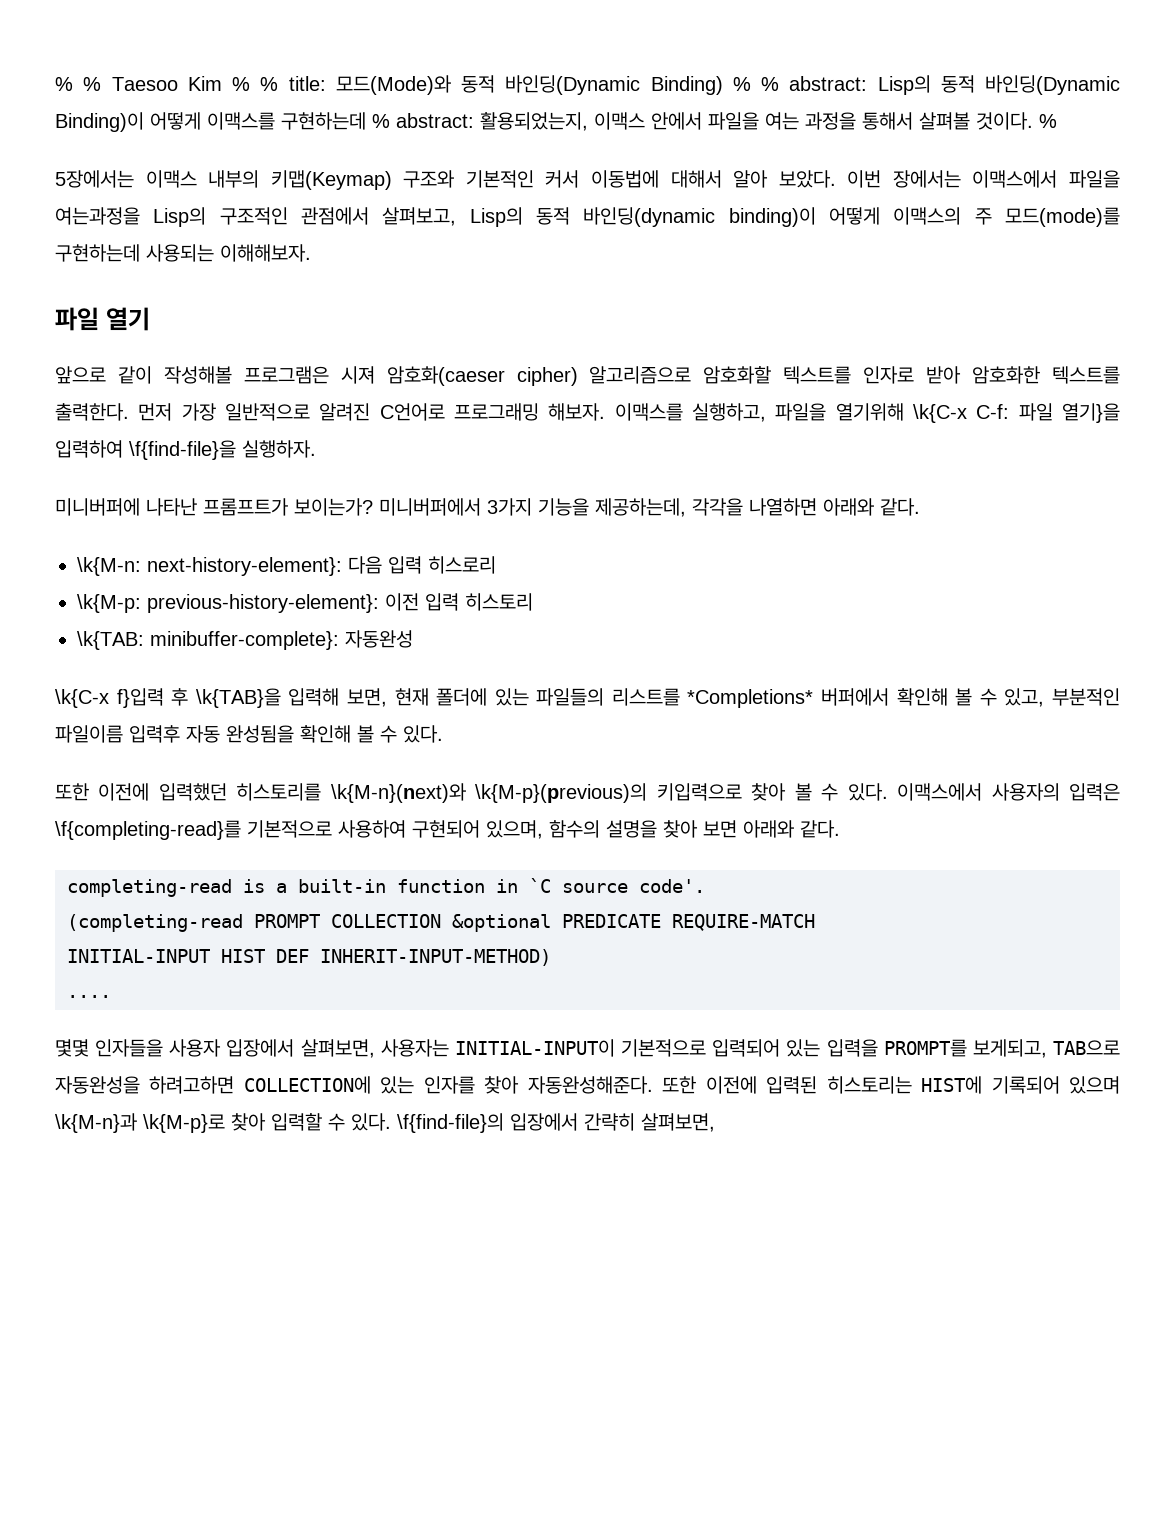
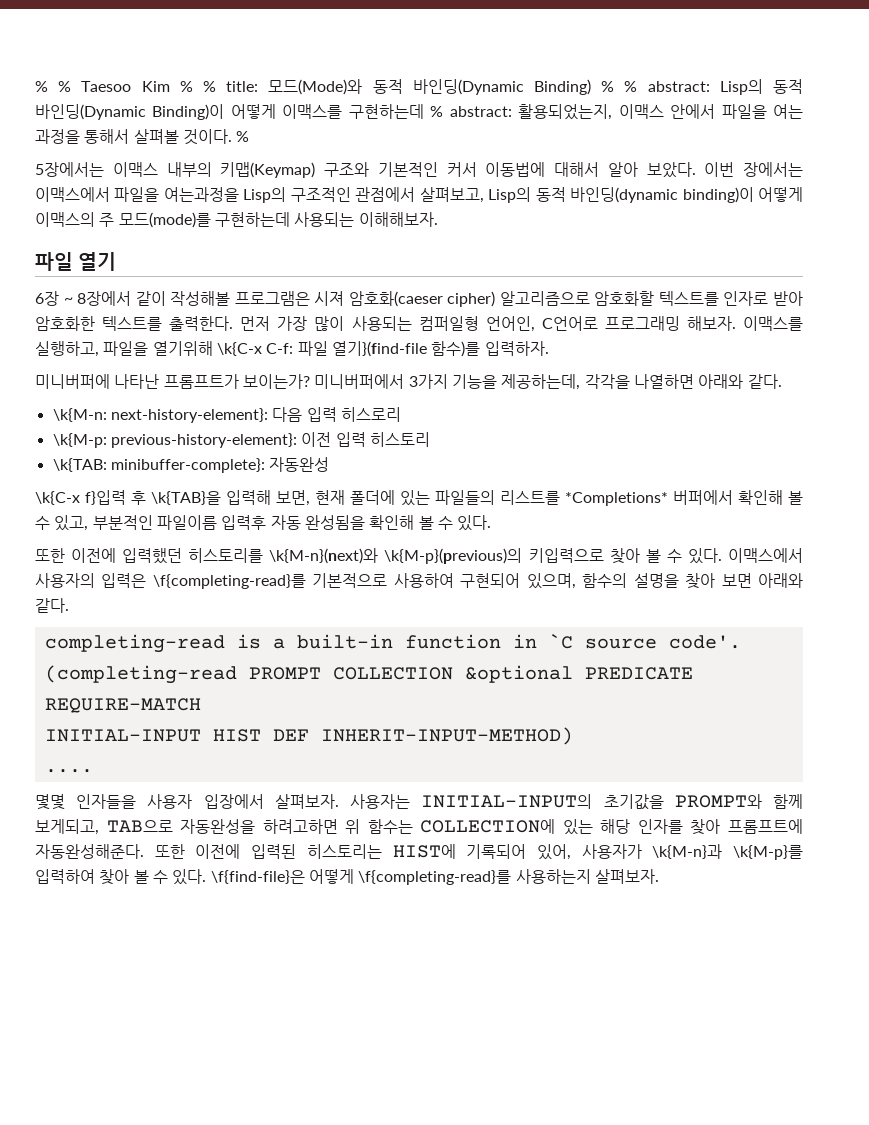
[55,366,106,384] 앞으로 -> [35,291,132,306] 6장 ~ 8장에서
[225,403,371,421] 일반적으로 알려진 -> [314,316,535,332] 많이 사용되는 컴퍼일형 언어인,
[1062,403,1121,423] [55,440,316,460] 열기}을 입력하여 \f{find-file}을 실행하자. -> [331,341,549,357] 열기}(find-file 함수)를 입력하자.
[300,1039,967,1058] 살펴보면, 사용자는 INITIAL-INPUT이 기본적으로 입력되어 있는 입력을 PROMPT를 -> [274,794,803,810] 살펴보자. 사용자는 INITIAL-INPUT의 초기값을 PROMPT와 함께
(235, 1085) none -> [345,819,413,834] 위 함수는
(415, 1085) none -> [600,819,631,834] 해당
(520, 1085) none -> [727,819,803,834] 프롬프트에
[1069,1076,1120,1094] [55,1113,715,1133] 있으며 \k{M-n}과 \k{M-p}로 찾아 입력할 수 있다. \f{find-file}의 입장에서 간략히 살펴보면, -> [536,844,804,860] [35,869,659,885] 있어, 사용자가 \k{M-n}과 \k{M-p}를 입력하여 찾아 볼 수 있다. \f{find-file}은 어떻게 \f{completing-read}를 사용하는지 살펴보자.

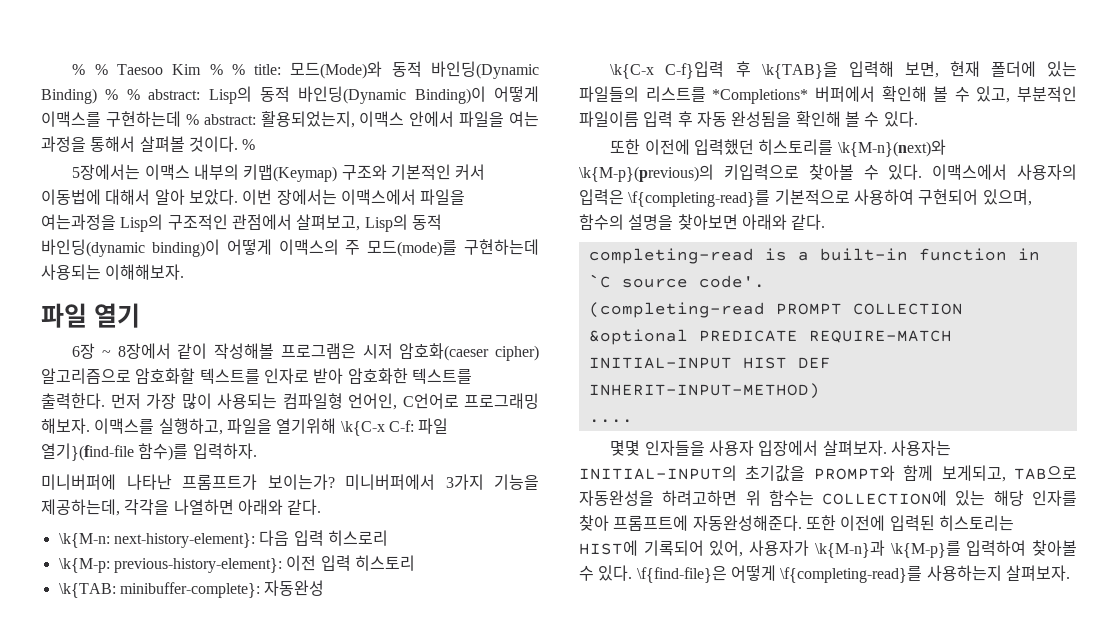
[314,291,345,306] 시져 -> [362,343,393,359] 시저
[418,316,479,331] 컴퍼일형 -> [282,393,343,409] 컴파일형
[85,490,126,505] f}입력 -> [665,61,725,79] C-f}입력
[221,515,267,530] 입력후 -> [643,111,693,127] 입력 후
[609,548,661,564] 찾아 볼 -> [808,164,854,180] 찾아볼
[685,573,752,589] 찾아 보면 -> [677,214,738,230] 찾아보면
[99,869,149,885] 찾아 볼 -> [1032,540,1077,556] 찾아볼

